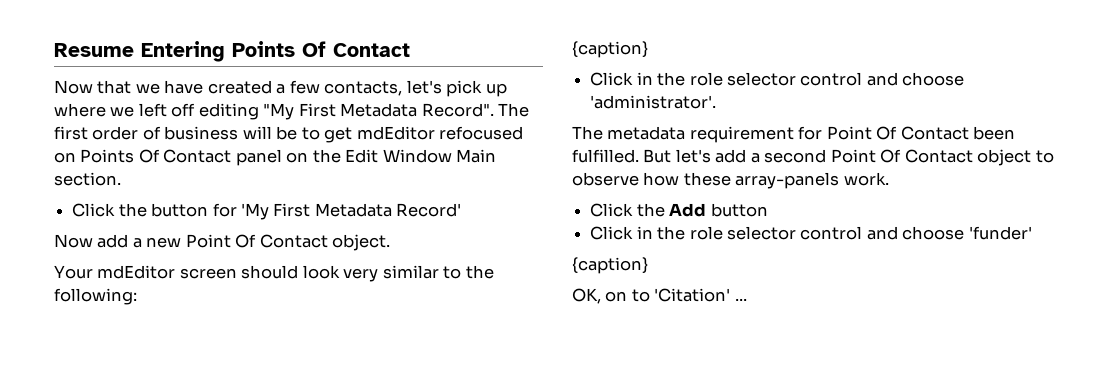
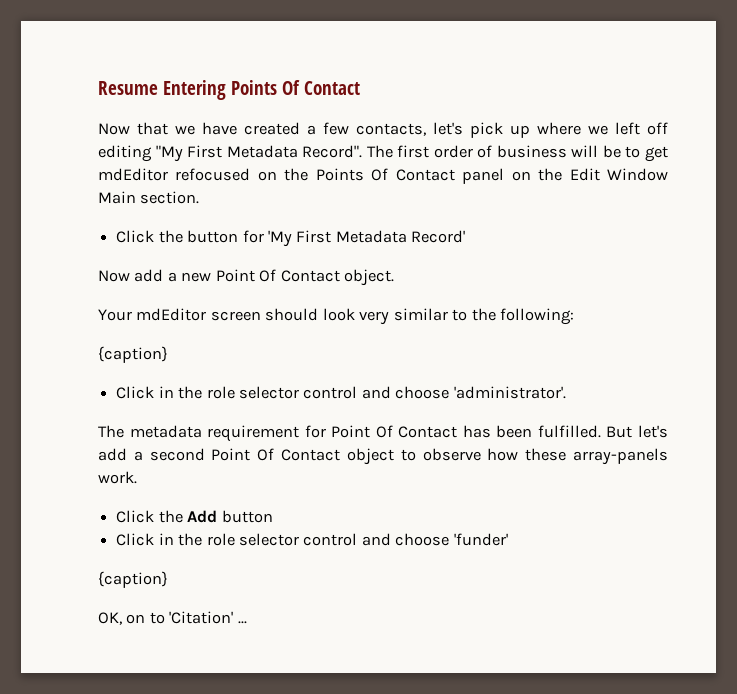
(76, 157) none -> [284,168,309,181] the
(969, 133) none -> [462,425,491,438] has

